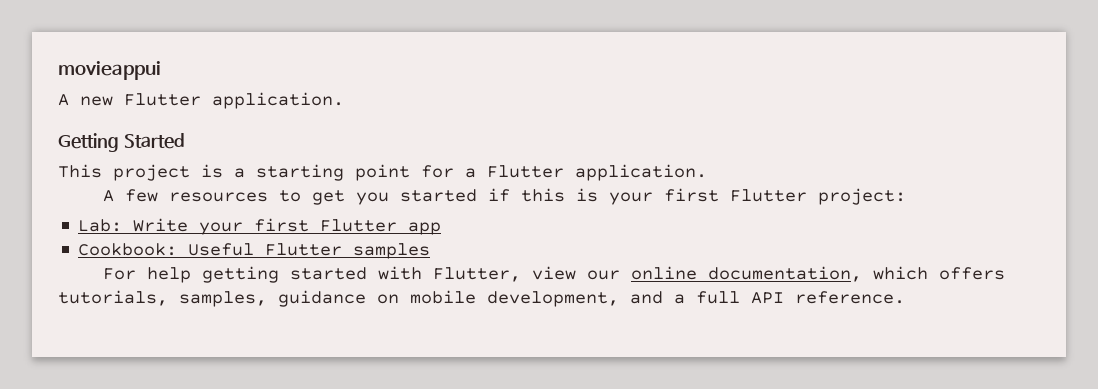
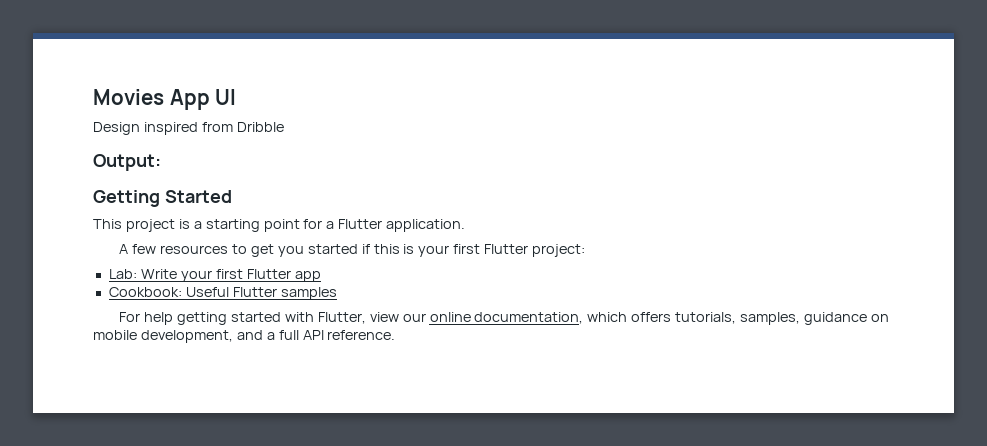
[58,61,161,80] [58,92,344,109] movieappui // A new Flutter application. -> [93,89,237,110] [93,122,284,135] [93,154,161,171] Movies App UI // Design inspired from Dribble // Output:

